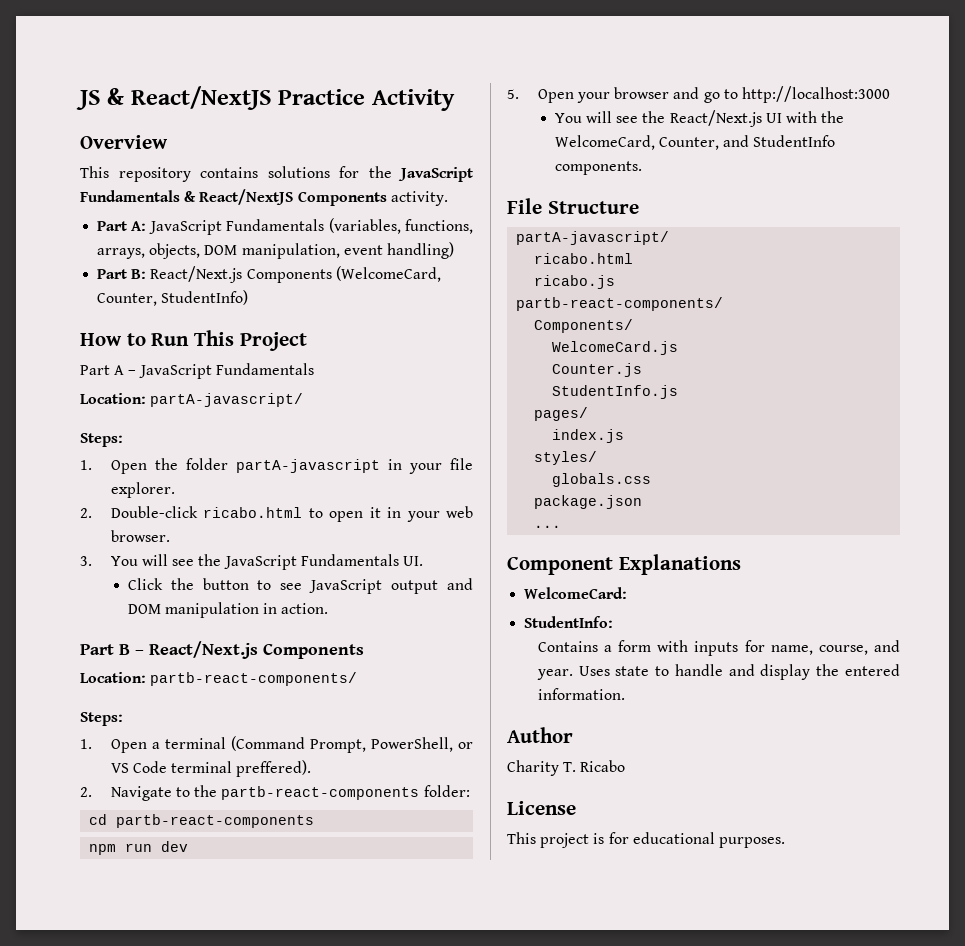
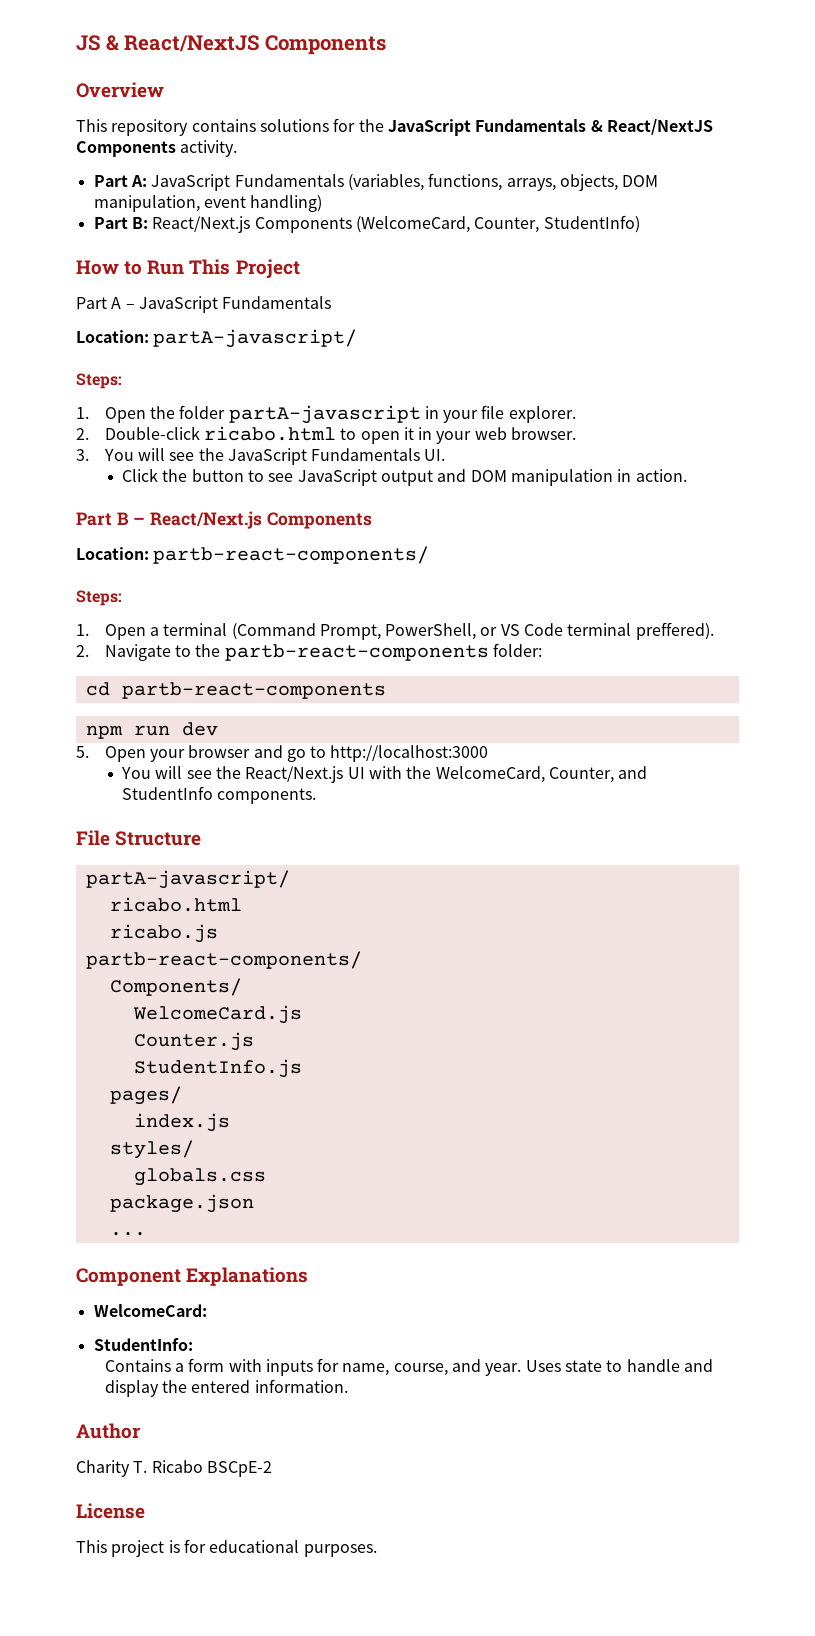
[278,89,455,111] Practice Activity -> [264,35,386,55] Components
(626, 766) none -> [206,1461,272,1477] BSCpE-2

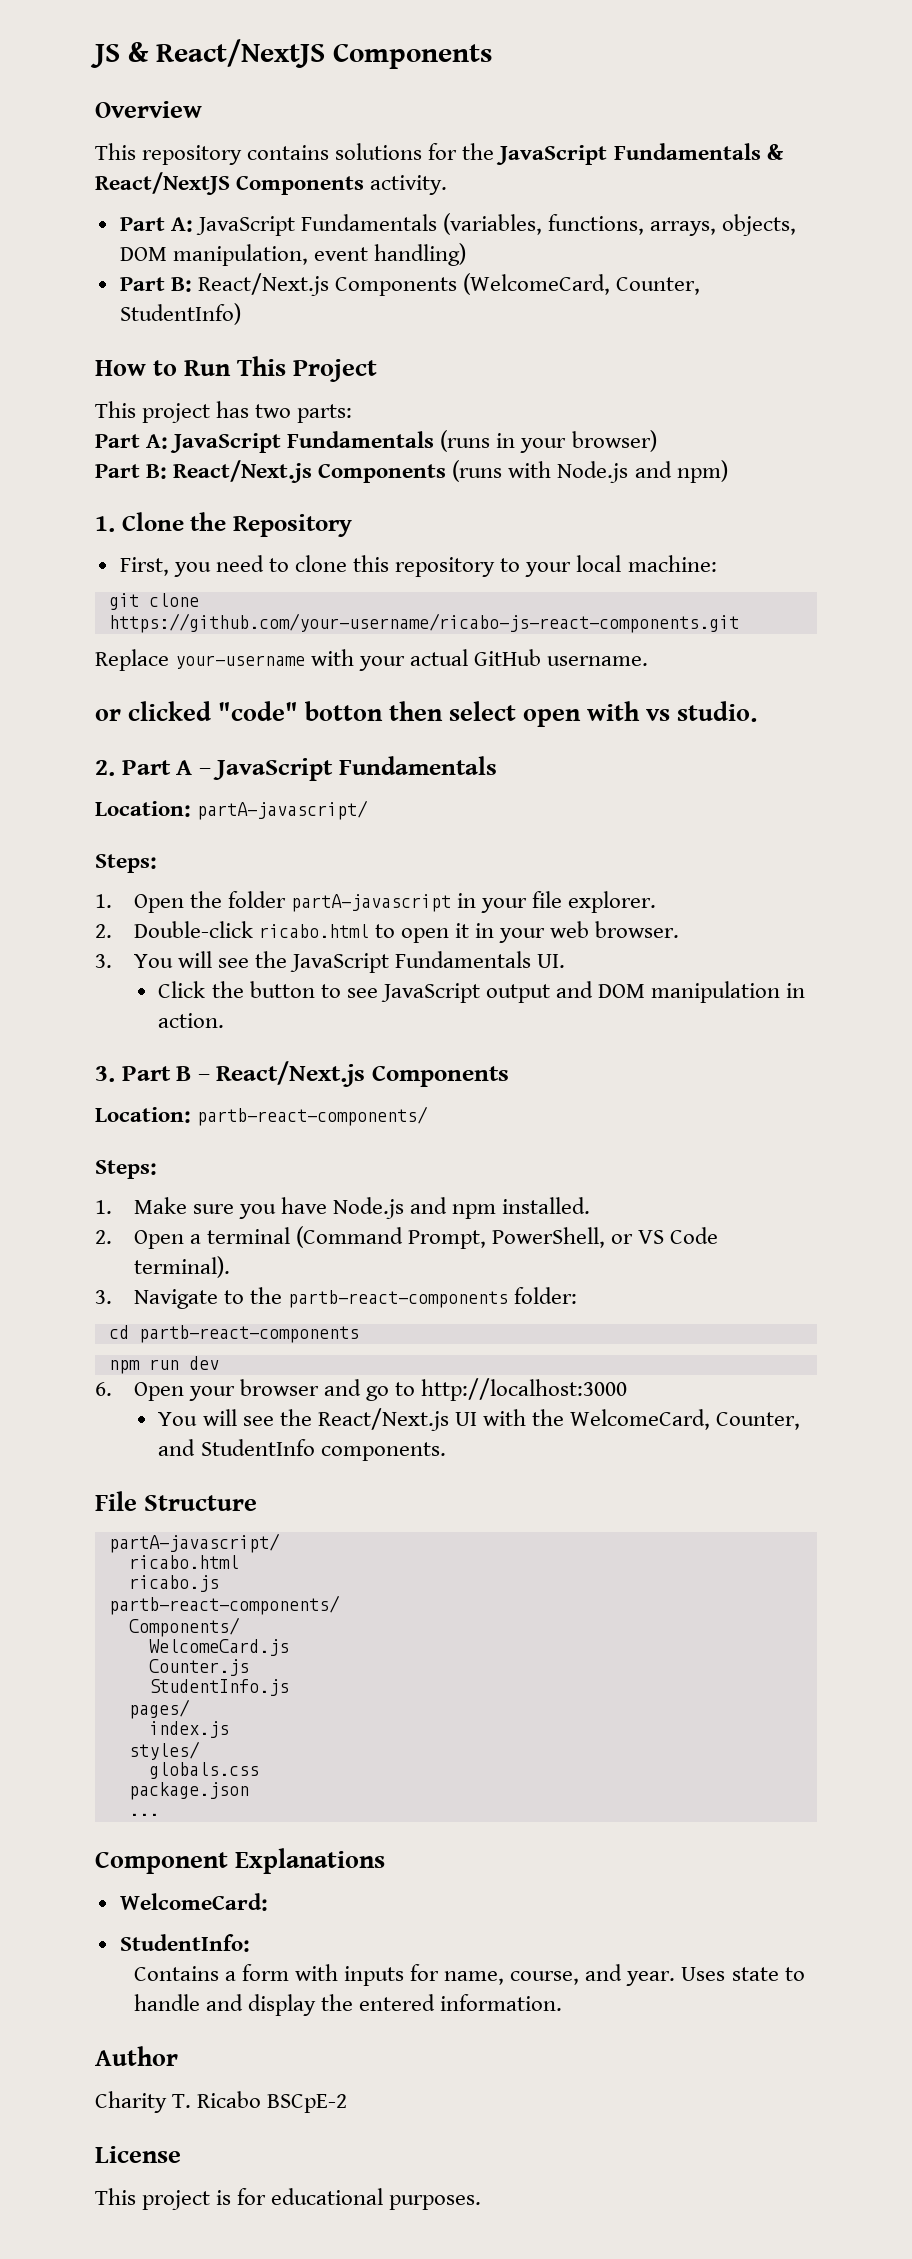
(300, 269) none -> [95,401,353,423] [95,430,657,453] [95,460,728,483] [95,512,352,537] [119,555,717,577] [108,593,199,610] [108,613,739,633] [95,649,649,671] [95,701,758,727] [95,760,115,776] This project has two parts: // Part A: JavaScript Fundamentals (runs in your browser) // Part B: React/Next.js Components (runs with Node.js and npm) // 1. Clone the Repository // First, you need to clone this repository to your local machine: // git clone https://github.com/your-username/ricabo-js-react-components.git // Replace your-username with your actual GitHub username. // or clicked "code" botton then select open with vs studio. // 2.
(687, 475) none -> [95,1066,115,1082] 3.
(89, 630) none -> [133,1197,591,1219] [95,1230,112,1244] Make sure you have Node.js and npm installed. // 2.
[567,622,714,640] [76,645,89,657] terminal preffered). // 2. -> [133,1256,230,1278] [95,1290,112,1304] terminal). // 3.
[76,746,89,758] 5. -> [95,1382,112,1396] 6.

